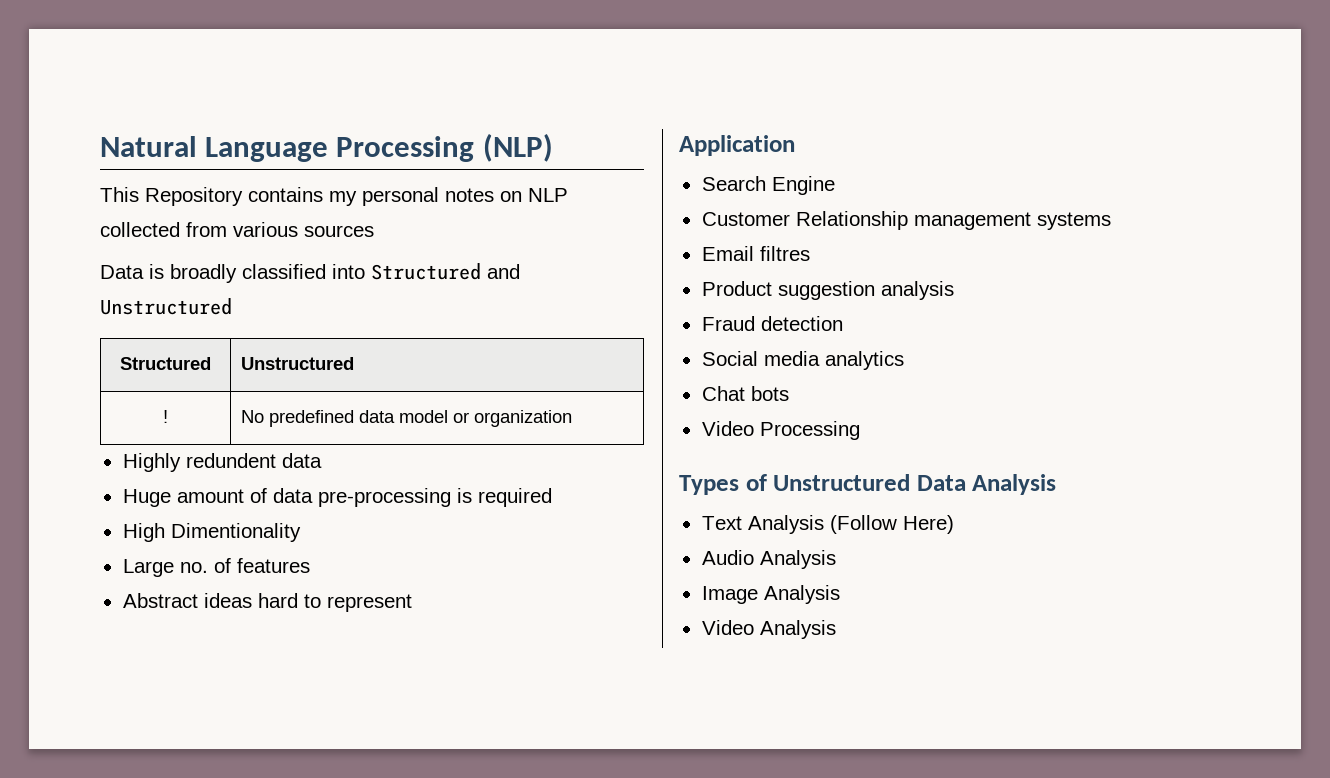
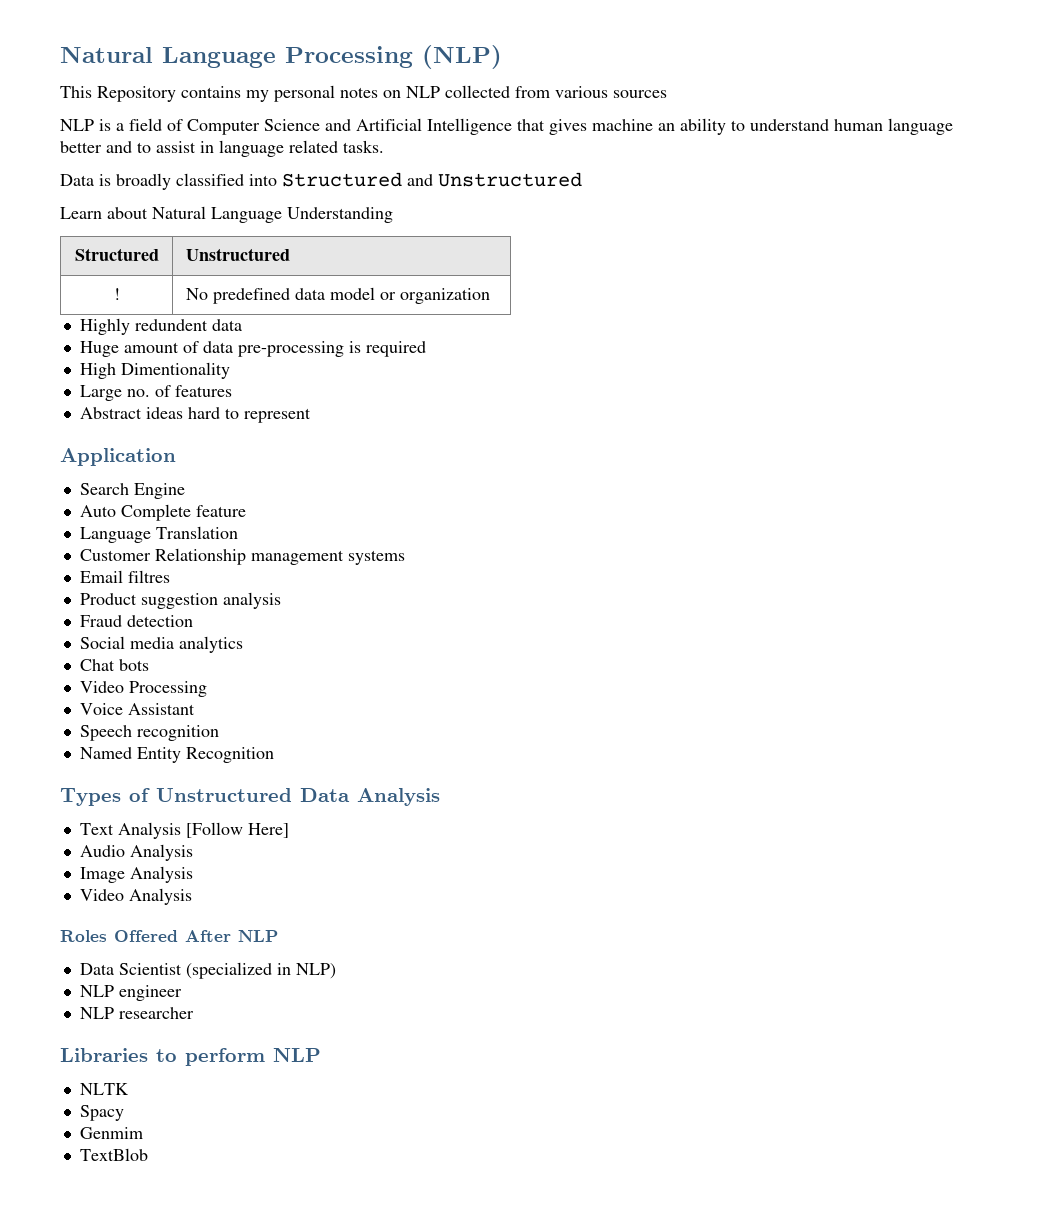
(374, 231) none -> [60,118,953,135] [60,140,384,157] // NLP is a field of Computer Science and Artificial Intelligence that gives machine an ability to understand human language better and to assist in language related tasks.
(232, 306) none -> [60,206,393,223] // Learn about Natural Language Understanding
(835, 185) none -> [79,504,246,521] [79,526,238,543] // Auto Complete feature // Language Translation
(860, 430) none -> [79,703,195,715] [79,725,219,741] [79,747,274,763] // Voice Assistant // Speech recognition // Named Entity Recognition
[829,515,954,534] (Follow Here) -> [185,822,289,838] [Follow Here]
(836, 629) none -> [60,930,278,942] [79,962,336,979] [79,985,182,1001] [79,1007,194,1019] [60,1048,321,1066] [79,1083,129,1095] [79,1105,124,1121] [79,1127,143,1139] [79,1148,148,1161] // Roles Offered After NLP // Data Scientist (specialized in NLP) // NLP engineer // NLP researcher // Libraries to perform NLP // NLTK // Spacy // Genmim // TextBlob

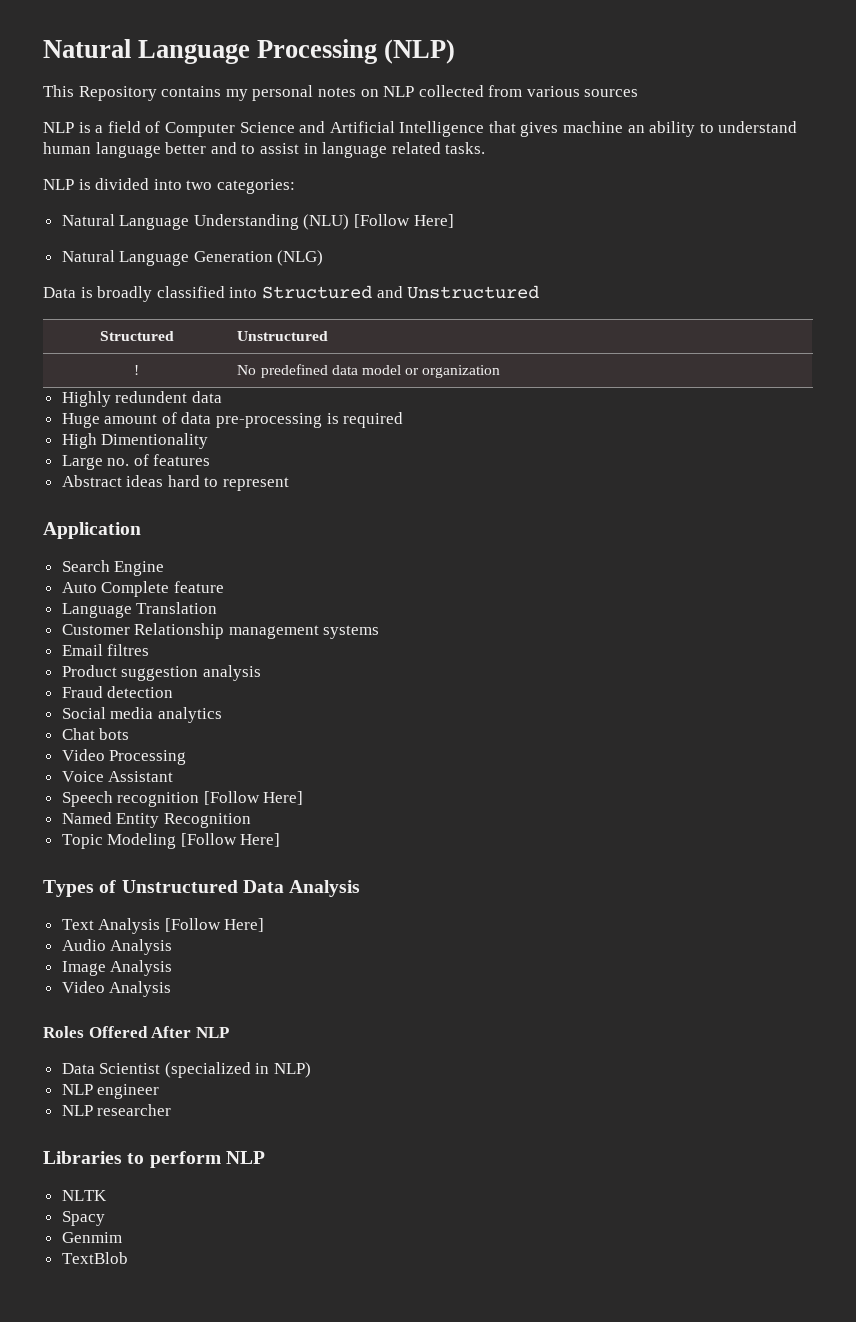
(384, 146) none -> [43,178,295,194] [61,214,454,230] [61,250,324,266] // NLP is divided into two categories: // Natural Language Understanding (NLU) [Follow Here] // Natural Language Generation (NLG)
[60,206,393,223] // Learn about Natural Language Understanding -> (540, 292) none
(219, 733) none -> [203,791,304,805] [Follow Here]
(274, 755) none -> [61,833,281,849] // Topic Modeling [Follow Here]

